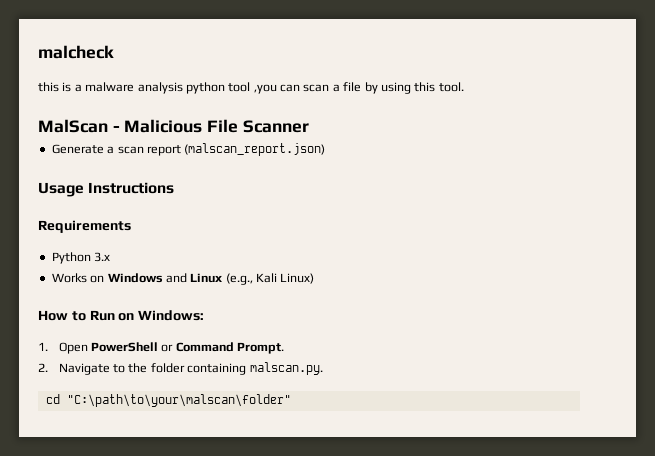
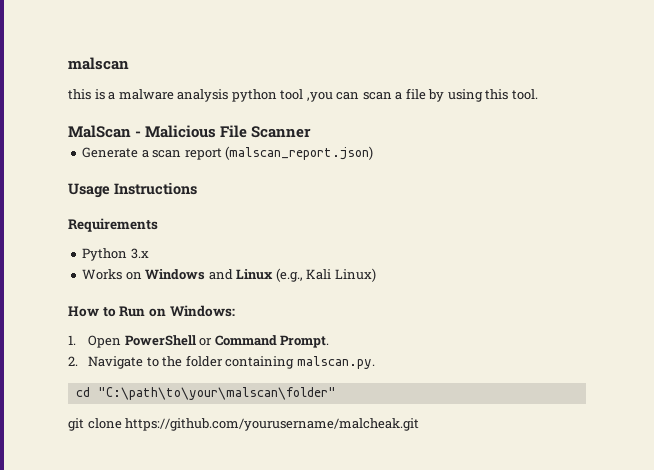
[38,45,114,59] malcheck -> [68,57,129,70] malscan
(291, 400) none -> [68,418,420,431] // git clone https://github.com/yourusername/malcheak.git

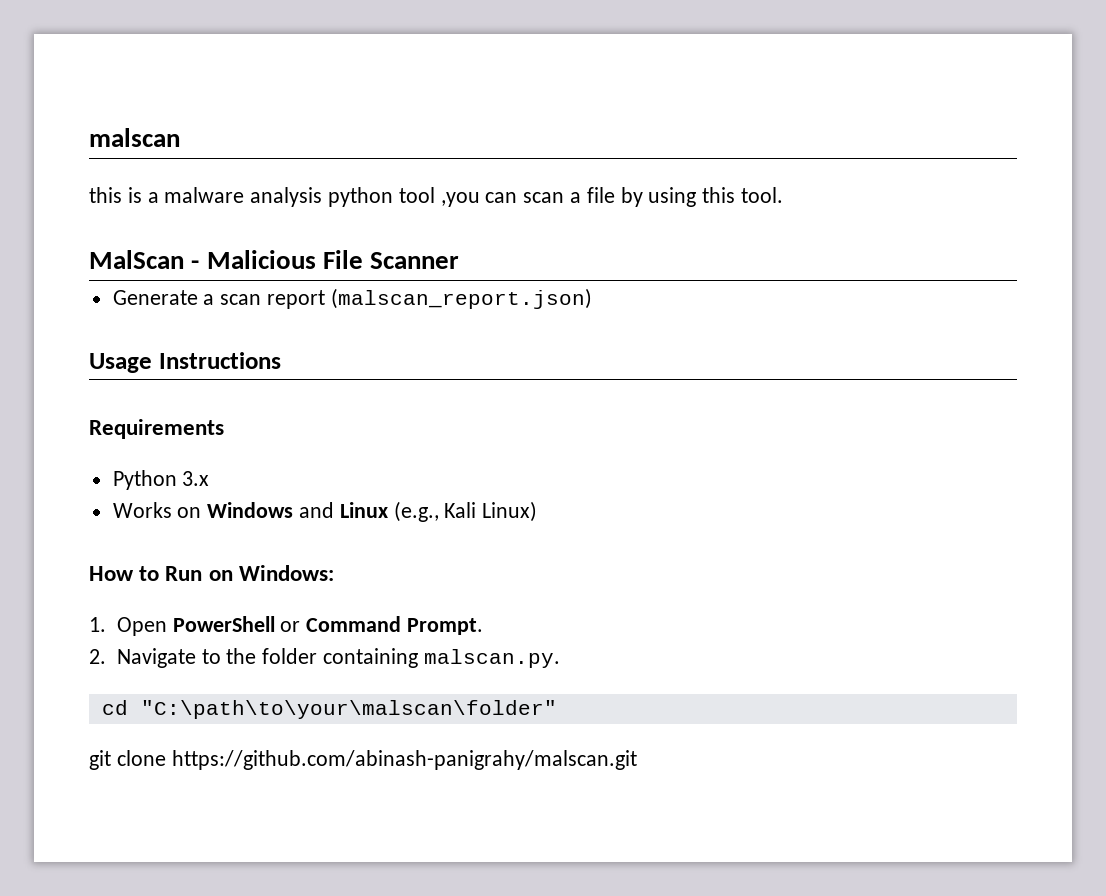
[125,418,420,431] https://github.com/yourusername/malcheak.git -> [171,750,637,770] https://github.com/abinash-panigrahy/malscan.git

